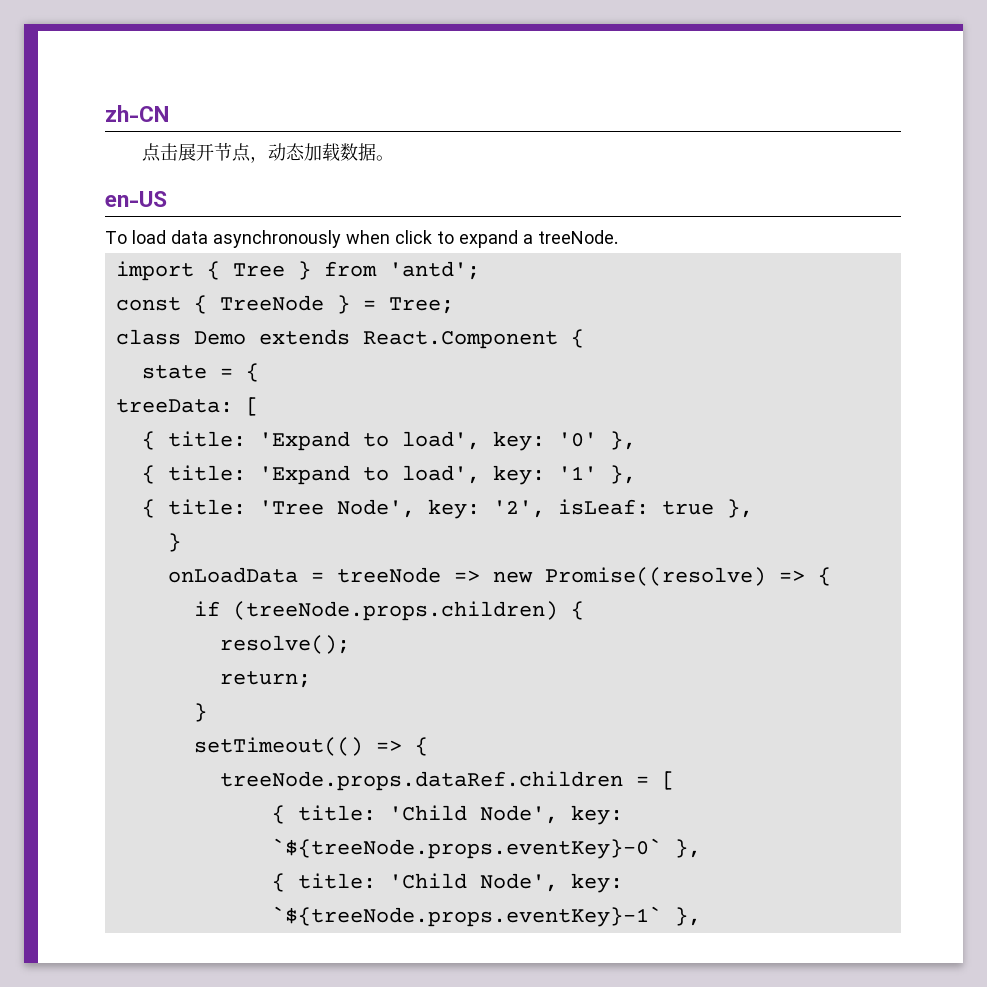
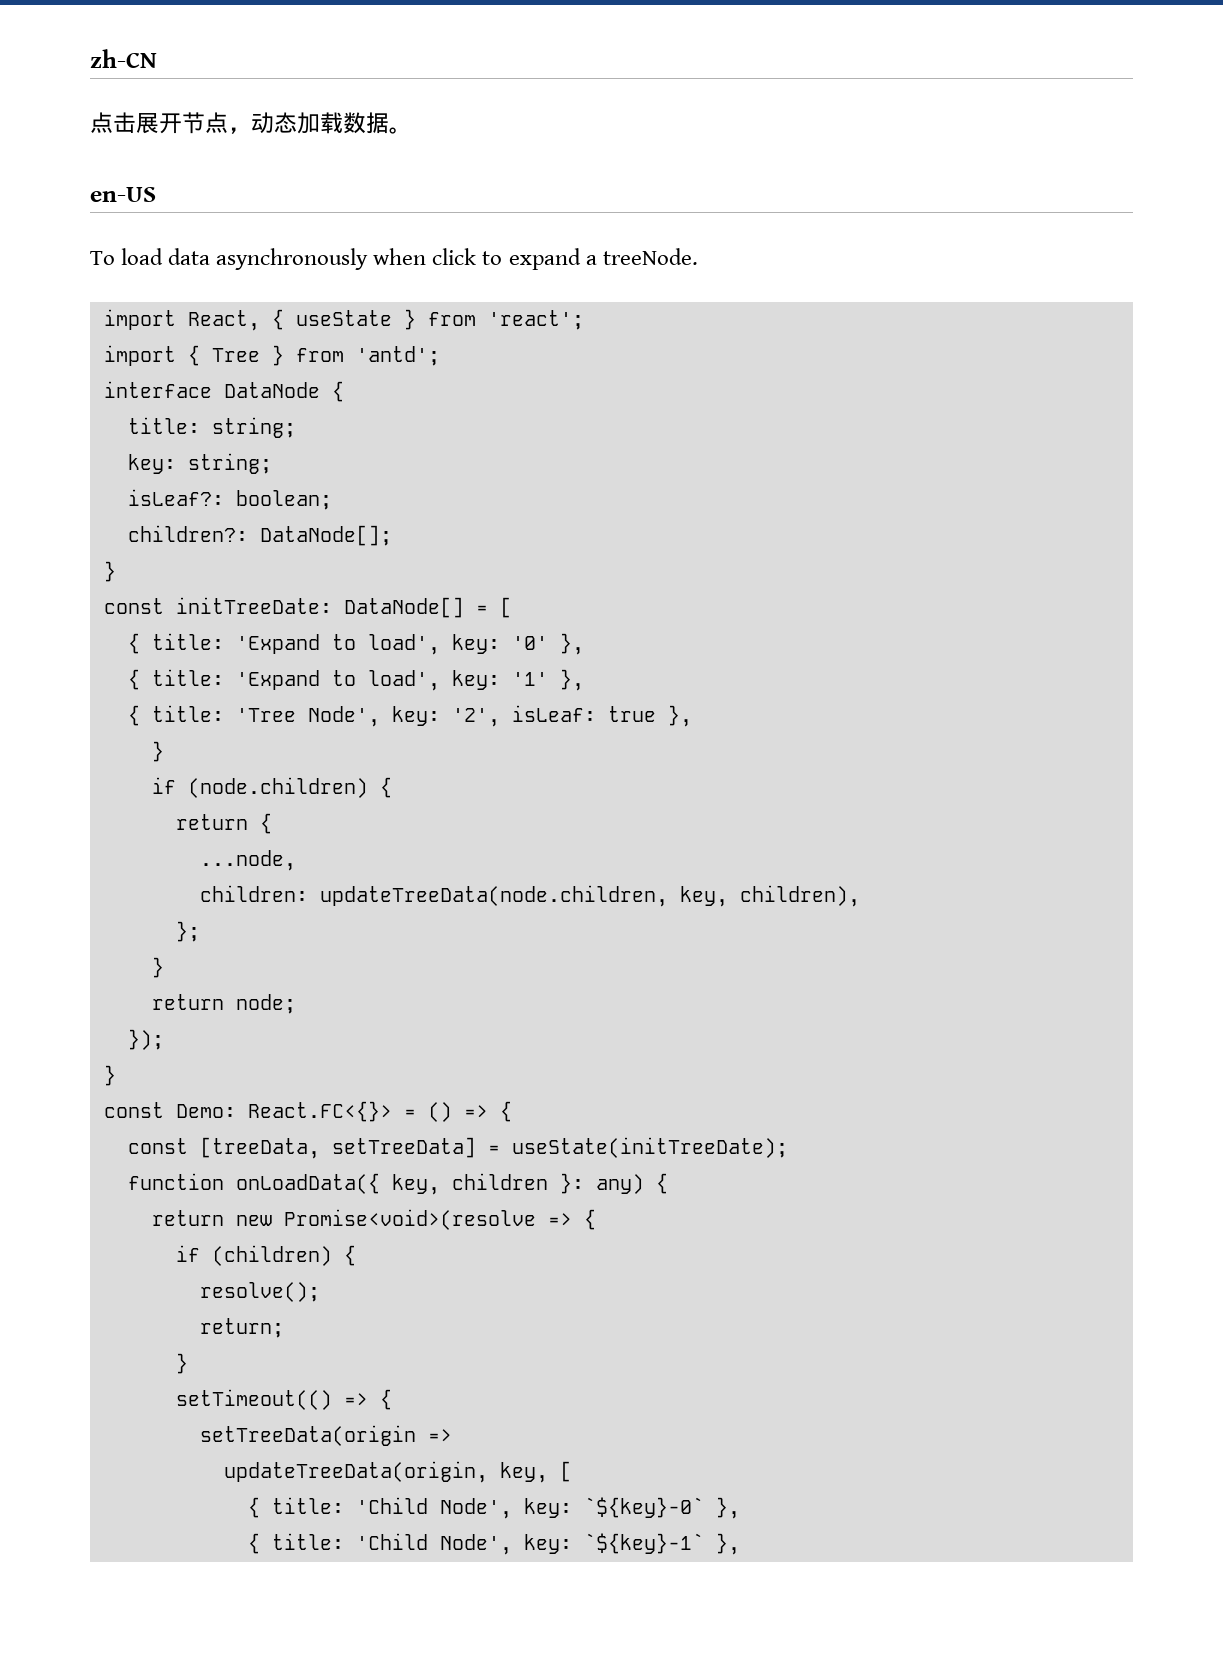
(618, 237) none -> [103,309,584,331] // import React, { useState } from 'react';
[115,295,454,314] [115,329,584,349] [141,363,259,382] [115,399,233,413] const { TreeNode } = Tree; // class Demo extends React.Component { // state = { // treeData: -> [103,381,344,402] [127,417,296,438] [127,453,272,474] [127,489,332,510] [127,525,392,546] [103,561,116,582] [103,597,488,618] interface DataNode { // title: string; // key: string; // isLeaf?: boolean; // children?: DataNode[]; // } // const initTreeDate: DataNode[] =
[167,567,766,586] onLoadData = treeNode => new Promise((resolve) -> [151,777,392,798] [175,813,272,834] [199,850,296,871] [199,885,860,907] [175,921,200,942] [151,957,164,978] [151,994,296,1014] [127,1029,164,1050] [103,1065,116,1086] [103,1101,512,1122] [127,1137,788,1159] [127,1173,668,1195] [151,1209,536,1230] if (node.children) { // return { // ...node, // children: updateTreeData(node.children, key, children), // }; // } // return node; // }); // } // const Demo: React.FC<{}> = () => { // const [treeData, setTreeData] = useState(initTreeDate); // function onLoadData({ key, children }: any) { // return new Promise<void>(resolve
[232,601,558,621] (treeNode.props.children) -> [211,1245,332,1266] (children)
[219,771,649,791] treeNode.props.dataRef.children = -> [199,1425,452,1446] [223,1461,548,1483] setTreeData(origin => // updateTreeData(origin, key,
[271,838,662,859] `${treeNode.props.eventKey}-0` -> [583,1497,704,1518] `${key}-0`
[271,906,662,927] `${treeNode.props.eventKey}-1` -> [583,1533,704,1554] `${key}-1`

